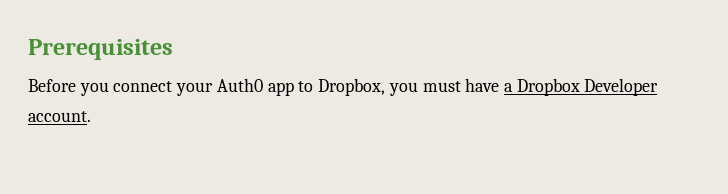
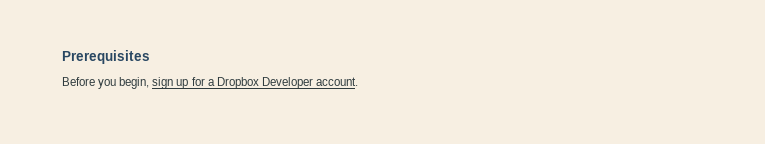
[113,78,500,96] connect your Auth0 app to Dropbox, you must have -> [119,77,205,89] begin, sign up for

